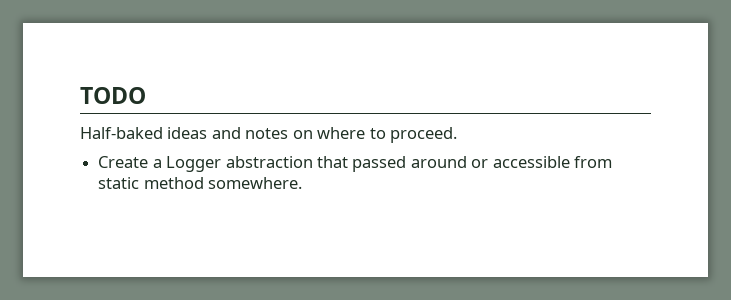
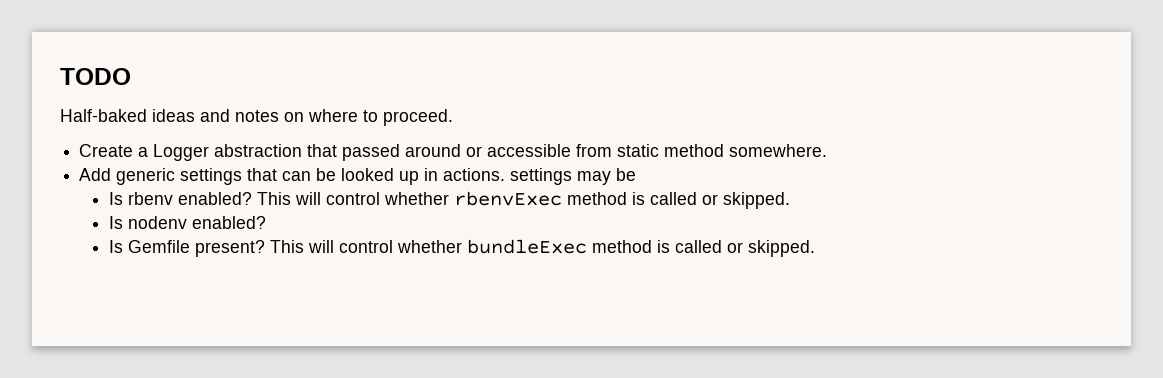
(303, 183) none -> [79,168,637,185] [108,191,790,209] [108,216,266,229] [108,239,815,257] // Add generic settings that can be looked up in actions. settings may be // Is rbenv enabled? This will control whether rbenvExec method is called or skipped. // Is nodenv enabled? // Is Gemfile present? This will control whether bundleExec method is called or skipped.

